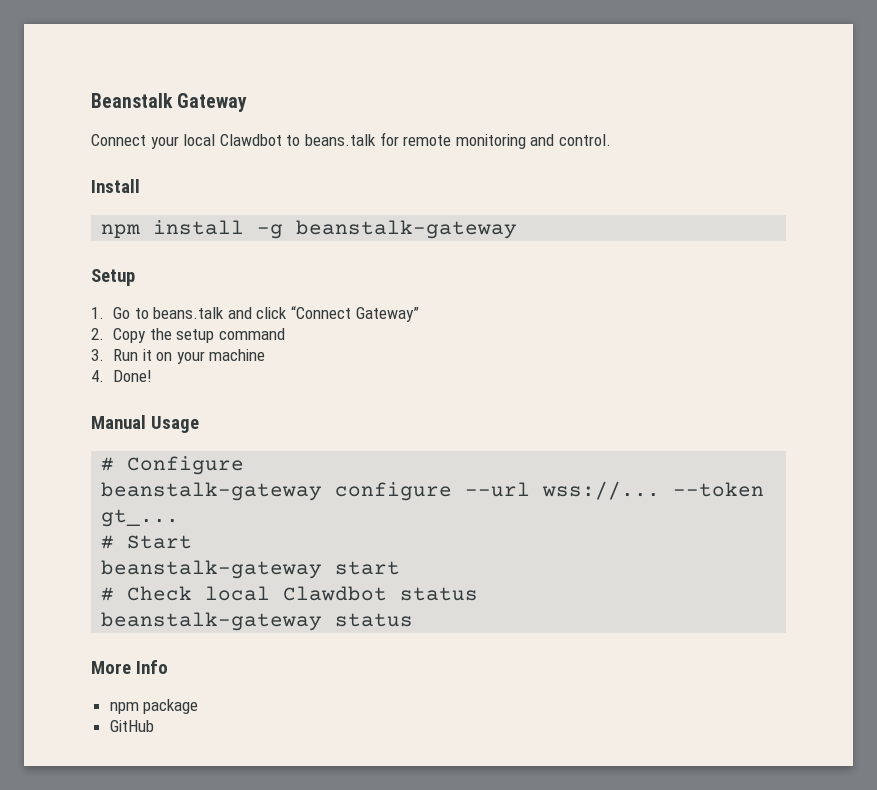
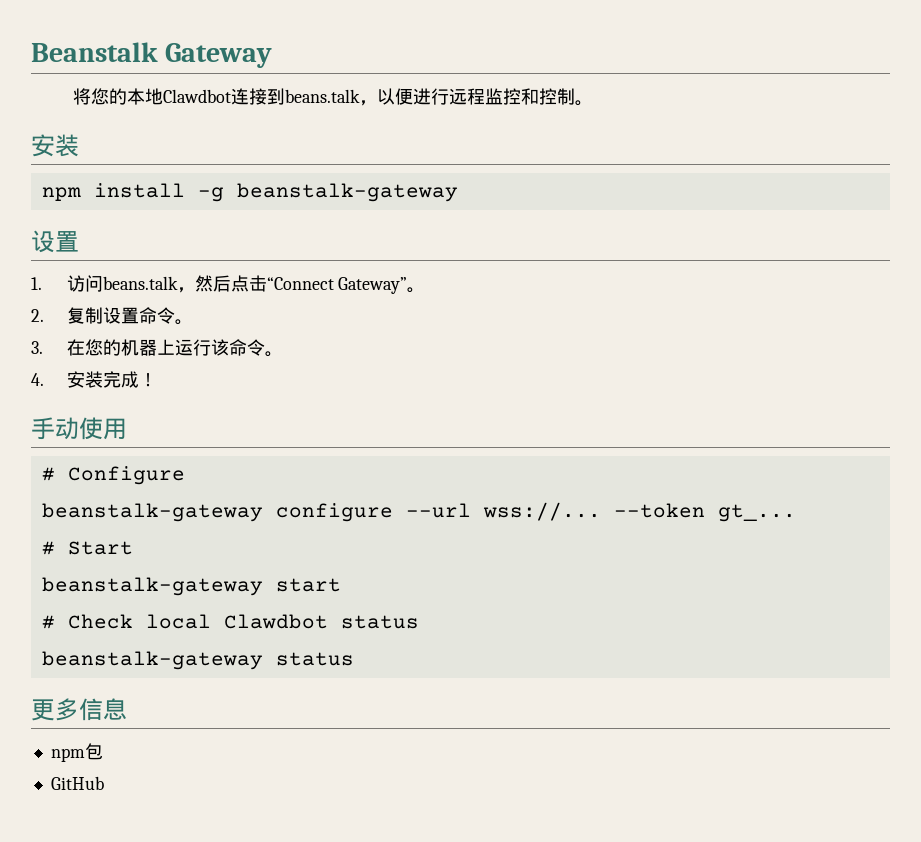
[91,132,611,149] [91,179,140,193] Connect your local Clawdbot to beans.talk for remote monitoring and control. // Install -> [72,88,593,106] [31,134,79,157] 将您的本地Clawdbot连接到beans.talk，以便进行远程监控和控制。 // 安装
[91,269,135,286] Setup -> [31,230,79,253] 设置
[113,307,288,319] Go to beans.talk and click -> [66,275,267,293] 访问beans.talk，然后点击
(419, 314) none -> [407,287,426,293] 。
[113,328,285,343] [91,349,266,364] [91,370,153,382] [91,415,199,433] Copy the setup command // 3. Run it on your machine // 4. Done! // Manual Usage -> [66,307,193,325] [31,339,283,357] [31,371,157,388] [31,417,127,440] 复制设置命令。 // 3.在您的机器上运行该命令。 // 4.安装完成！ // 手动使用
[91,660,168,674] [109,699,199,714] More Info // npm package -> [31,698,127,721] [50,743,103,762] 更多信息 // npm包

